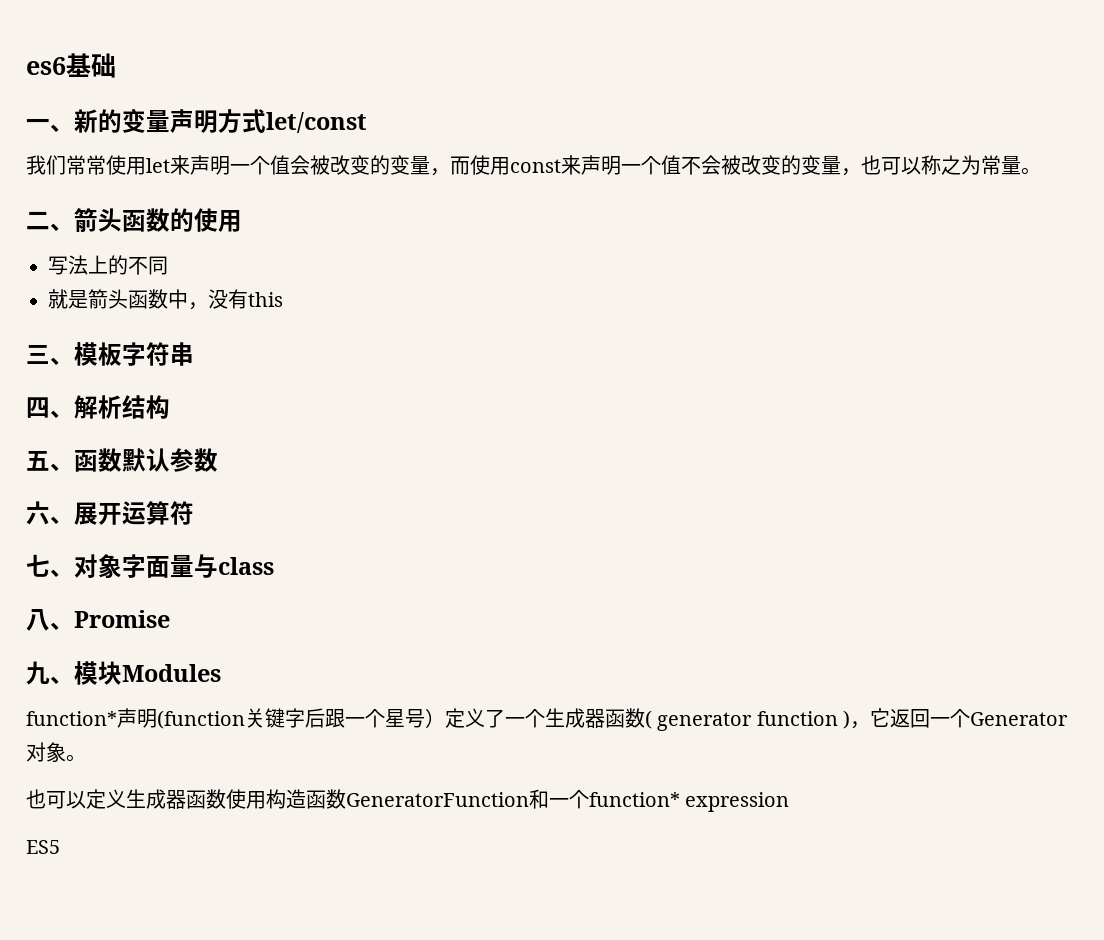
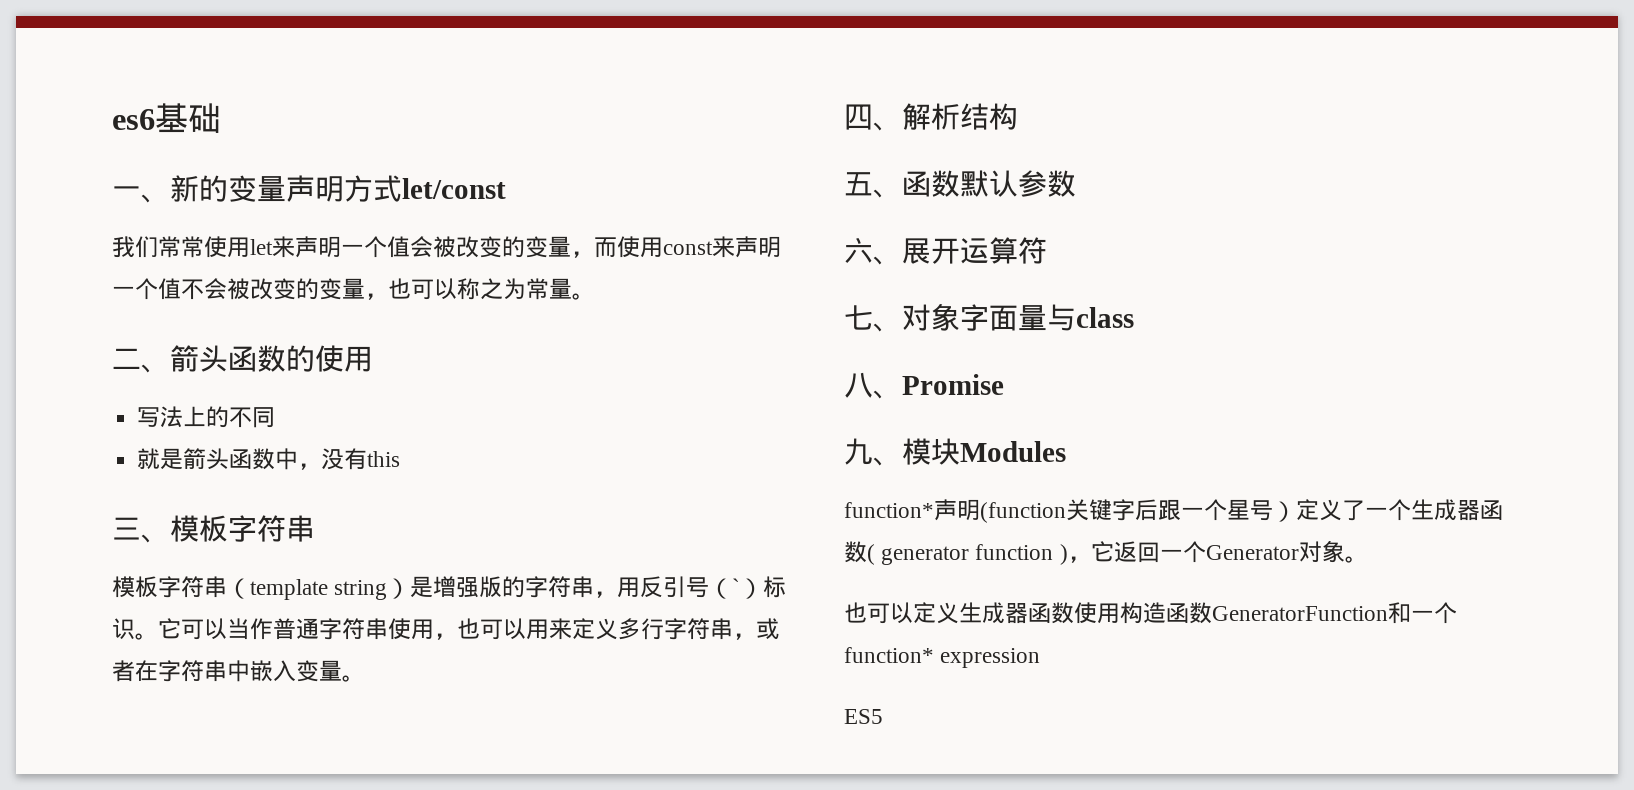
(194, 354) none -> [112,576,787,600] [112,618,779,640] [112,660,365,682] // 模板字符串（template string）是增强版的字符串，用反引号（`）标识。它可以当作普通字符串使用，也可以用来定义多行字符串，或者在字符串中嵌入变量。

